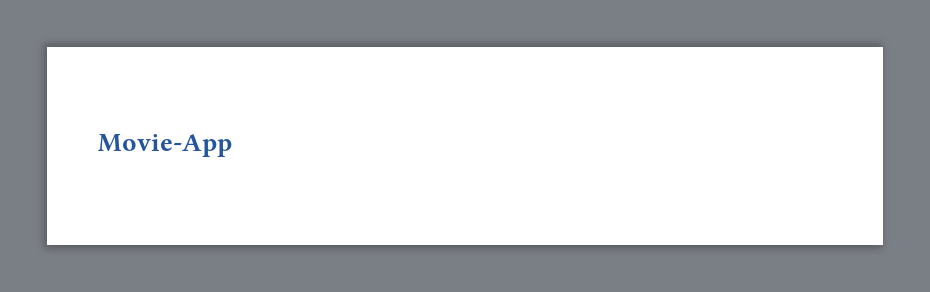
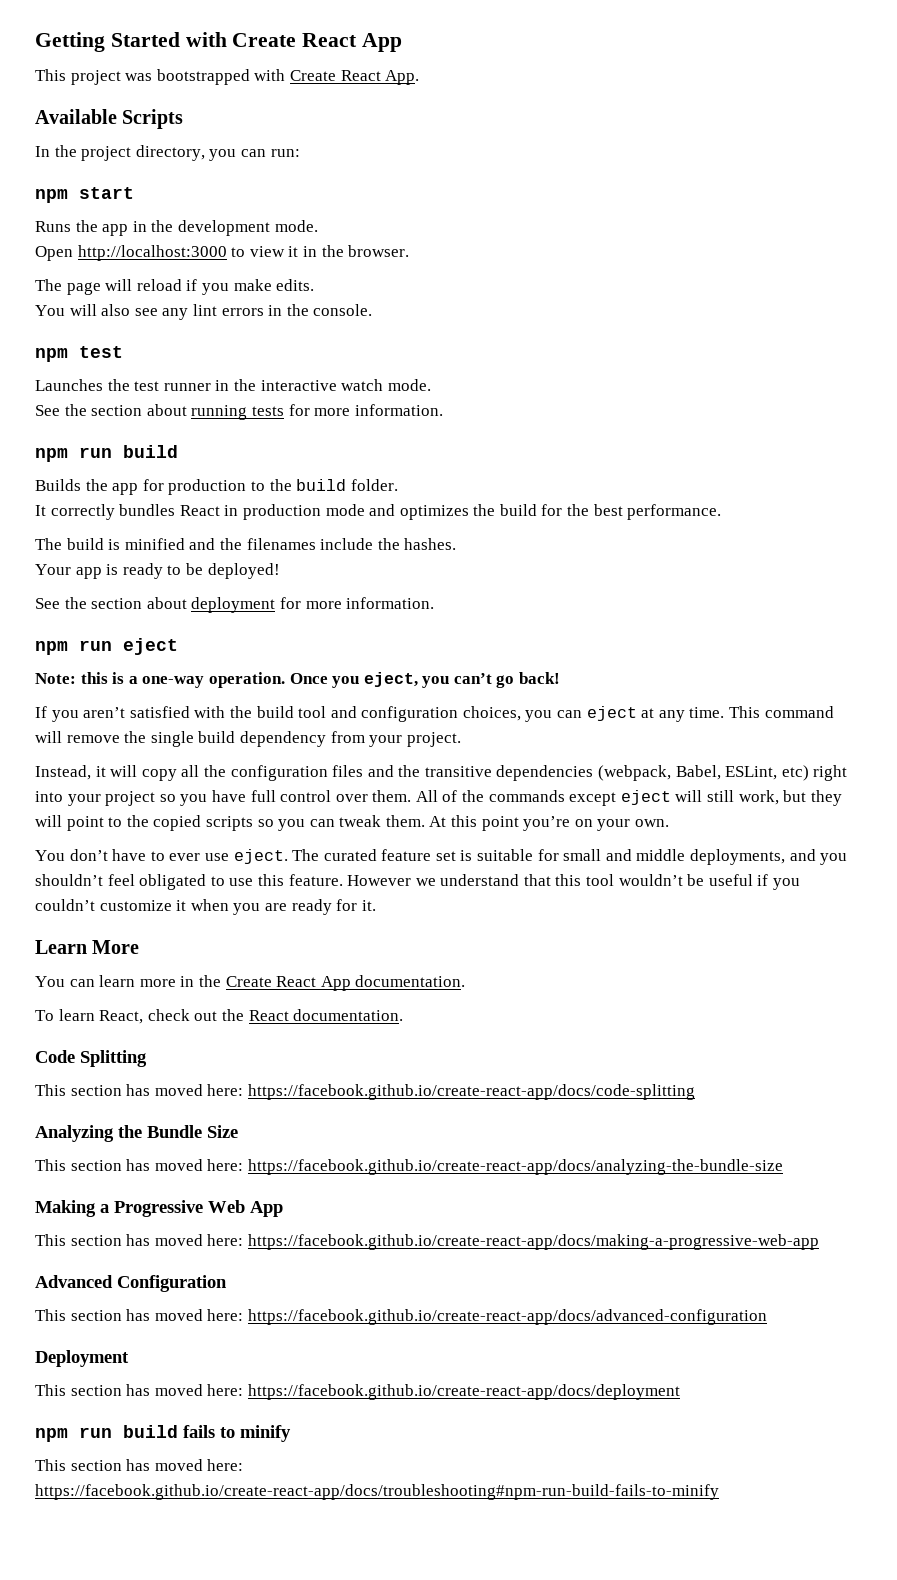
[98,134,232,157] Movie-App -> [35,32,403,52] [35,69,420,85] [35,109,184,129] [35,145,300,161] [35,187,134,203] [35,220,318,236] [35,245,410,261] [35,279,315,295] [35,304,373,320] [35,346,123,362] [35,379,431,391] [35,404,443,420] [35,445,178,462] [35,479,398,495] [35,504,722,520] [35,538,457,550] [35,563,280,579] [35,597,435,613] [35,638,178,655] [35,672,561,688] [35,706,834,722] [35,731,461,747] [35,765,848,781] [35,790,842,806] [35,815,670,831] [35,849,848,865] [35,874,801,890] [35,899,376,915] [35,940,140,954] [35,975,466,991] [35,1009,404,1024] [35,1050,147,1067] [35,1084,695,1100] [35,1125,238,1142] [35,1159,783,1175] [35,1200,283,1217] [35,1234,819,1250] [35,1275,227,1292] [35,1309,767,1325] [35,1350,129,1367] [35,1384,680,1400] [35,1425,291,1442] [35,1459,244,1471] [35,1484,719,1500] Getting Started with Create React App // This project was bootstrapped with Create React App. // Available Scripts // In the project directory, you can run: // npm start // Runs the app in the development mode. // Open http://localhost:3000 to view it in the browser. // The page will reload if you make edits. // You will also see any lint errors in the console. // npm test // Launches the test runner in the interactive watch mode. // See the section about running tests for more information. // npm run build // Builds the app for production to the build folder. // It correctly bundles React in production mode and optimizes the build for the best performance. // The build is minified and the filenames include the hashes. // Your app is ready to be deployed! // See the section about deployment for more information. // npm run eject // Note: this is a one-way operation. Once you eject, you can’t go back! // If you aren’t satisfied with the build tool and configuration choices, you can eject at any time. This command will remove the single build dependency from your project. // Instead, it will copy all the configuration files and the transitive dependencies (webpack, Babel, ESLint, etc) right into your project so you have full control over them. All of the commands except eject will still work, but they will point to the copied scripts so you can tweak them. At this point you’re on your own. // You don’t have to ever use eject. The curated feature set is suitable for small and middle deployments, and you shouldn’t feel obligated to use this feature. However we understand that this tool wouldn’t be useful if you couldn’t customize it when you are ready for it. // Learn More // You can learn more in the Create React App documentation. // To learn React, check out the React documentation. // Code Splitting // This section has moved here: https://facebook.github.io/create-react-app/docs/code-splitting // Analyzing the Bundle Size // This section has moved here: https://facebook.github.io/create-react-app/docs/analyzing-the-bundle-size // Making a Progressive Web App // This section has moved here: https://facebook.github.io/create-react-app/docs/making-a-progressive-web-app // Advanced Configuration // This section has moved here: https://facebook.github.io/create-react-app/docs/advanced-configuration // Deployment // This section has moved here: https://facebook.github.io/create-react-app/docs/deployment // npm run build fails to minify // This section has moved here: https://facebook.github.io/create-react-app/docs/troubleshooting#npm-run-build-fails-to-minify

